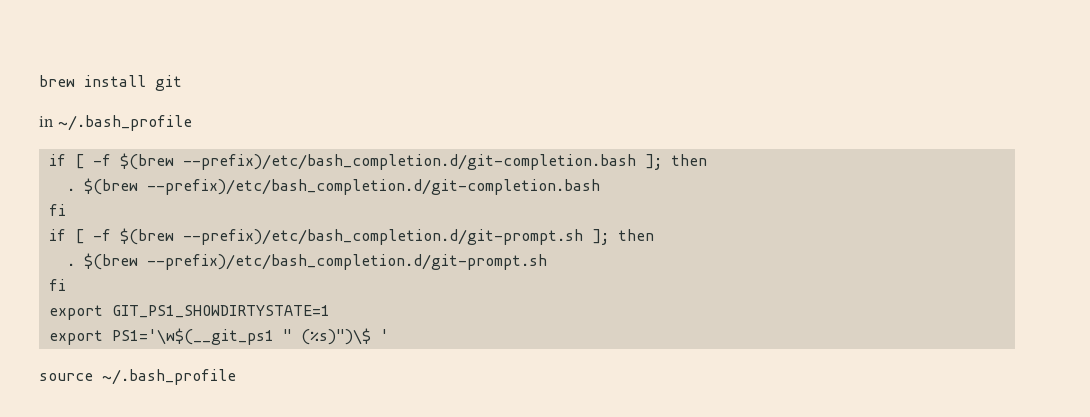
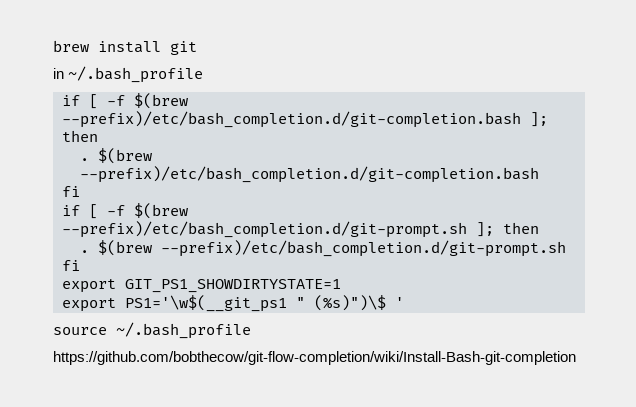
(236, 377) none -> [53,351,576,365] // https://github.com/bobthecow/git-flow-completion/wiki/Install-Bash-git-completion

